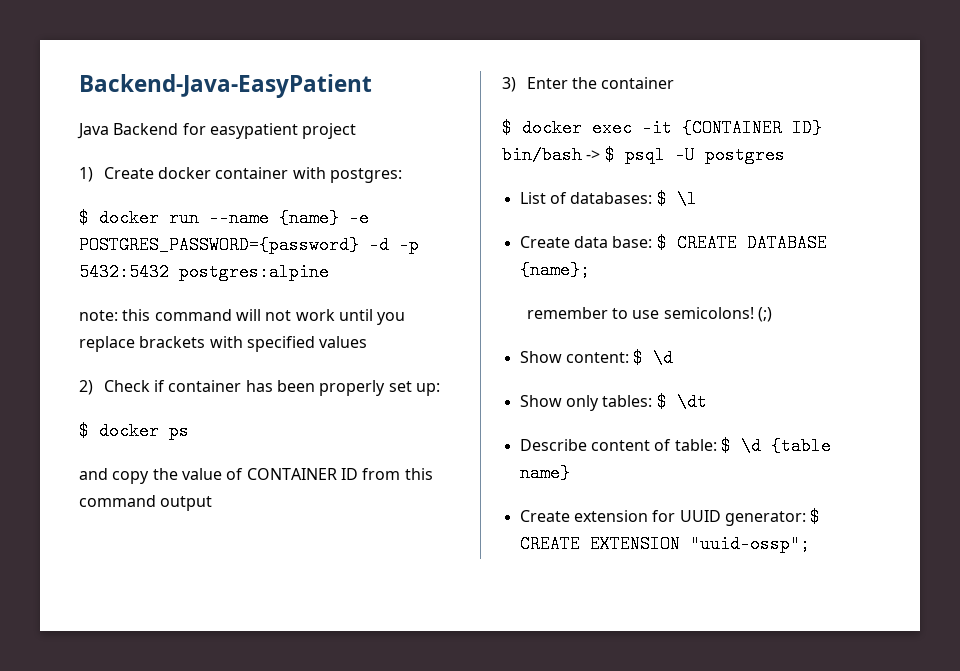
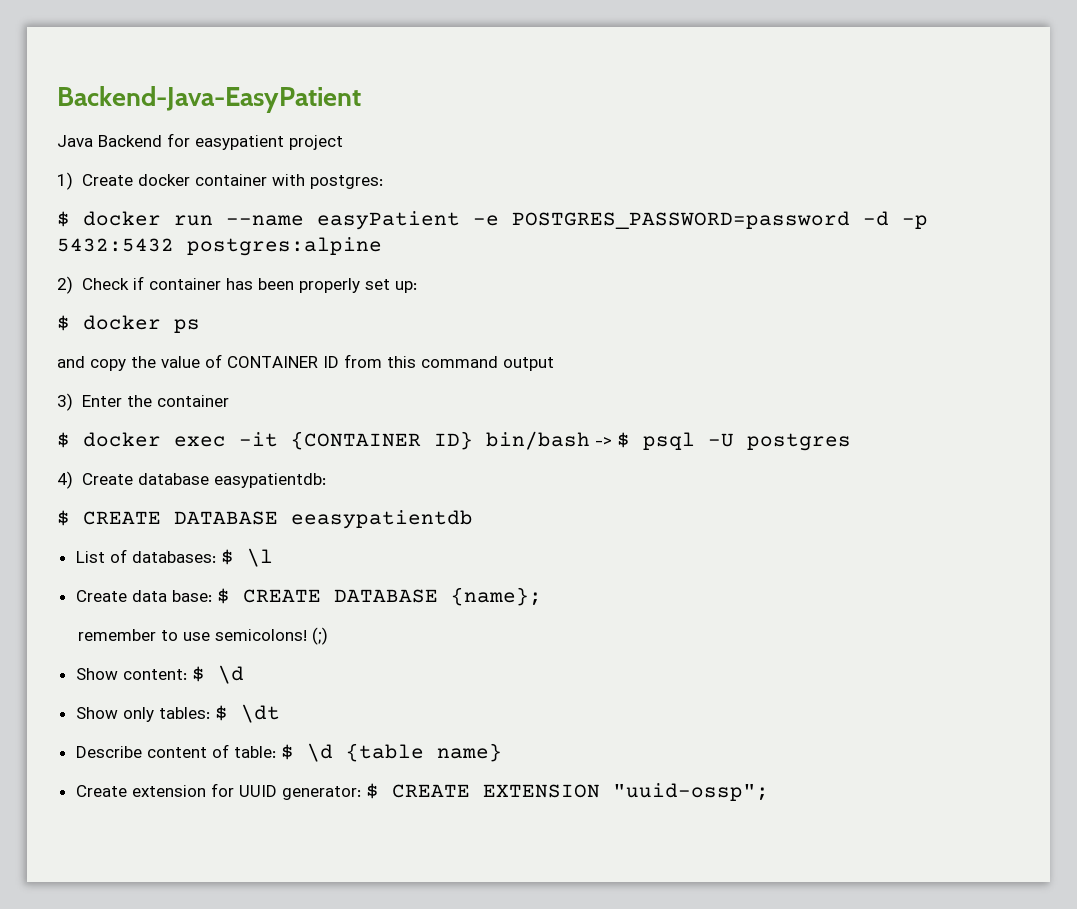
[279,209,369,227] [79,236,359,254] {name} -e POSTGRES_PASSWORD={password} -> [317,211,850,230] easyPatient -e POSTGRES_PASSWORD=password
[79,309,406,325] [79,336,368,352] // note: this command will not work until you replace brackets with specified values -> (382, 246) none
(785, 155) none -> [57,471,326,489] [57,510,473,529] // 4) Create database easypatientdb: // $ CREATE DATABASE eeasypatientdb

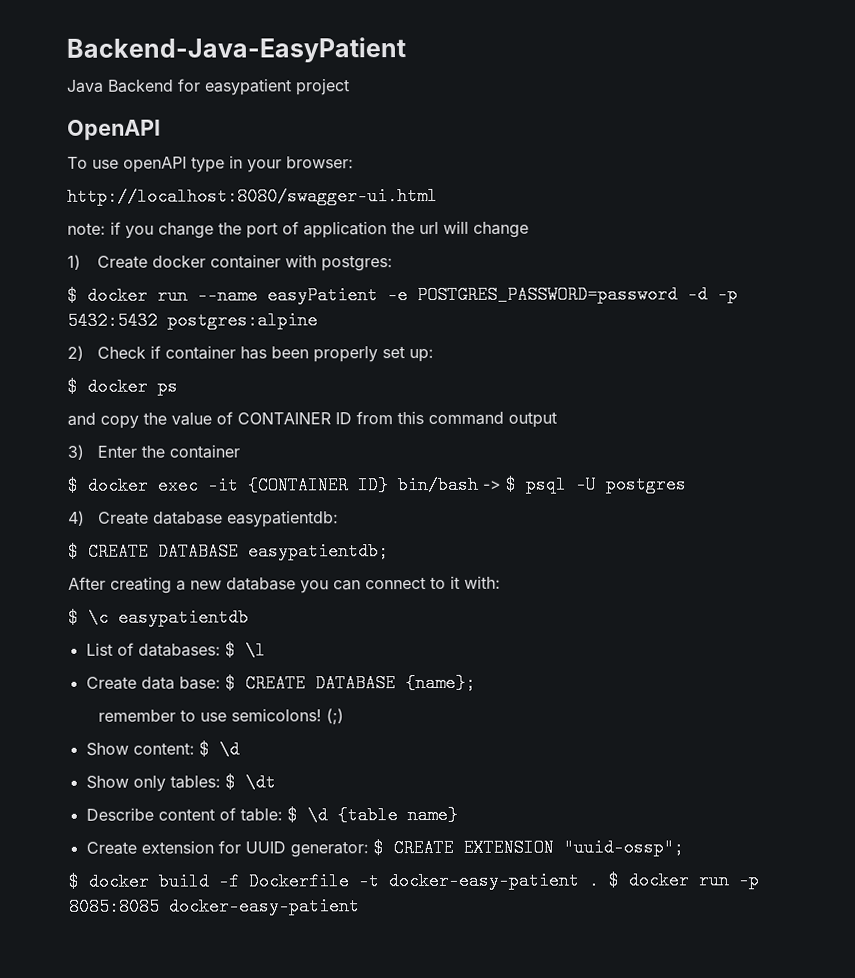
(343, 142) none -> [67,119,161,141] [67,155,354,173] [67,186,438,206] [67,220,529,239] // OpenAPI // To use openAPI type in your browser: // http://localhost:8080/swagger-ui.html // note: if you change the port of application the url will change
[291,510,473,529] eeasypatientdb -> [248,542,389,561] [68,575,501,594] [68,608,249,627] easypatientdb; // After creating a new database you can connect to it with: // $ \c easypatientdb
(769, 792) none -> [68,871,759,891] [68,897,360,916] // $ docker build -f Dockerfile -t docker-easy-patient . $ docker run -p 8085:8085 docker-easy-patient

